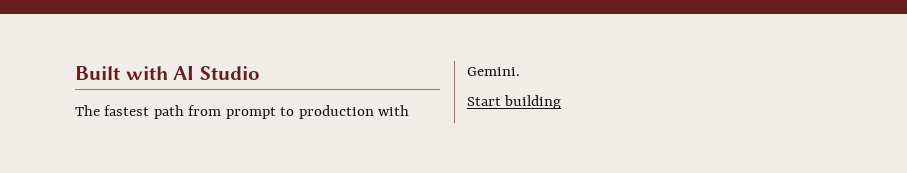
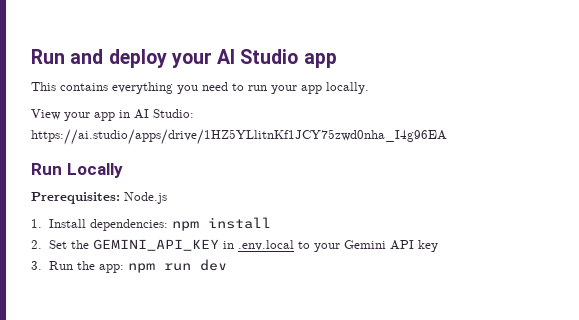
[75,66,260,80] [75,105,410,119] [467,67,520,76] [467,95,562,109] Built with AI Studio // The fastest path from prompt to production with Gemini. // Start building -> [31,49,337,68] [31,82,369,94] [31,109,194,121] [31,129,447,145] [31,163,123,178] [31,192,167,204] [31,217,271,231] [31,239,438,252] [31,259,227,273] Run and deploy your AI Studio app // This contains everything you need to run your app locally. // View your app in AI Studio: https://ai.studio/apps/drive/1HZ5YLlitnKf1JCY75zwd0nha_I4g96EA // Run Locally // Prerequisites: Node.js // 1. Install dependencies: npm install // 2. Set the GEMINI_API_KEY in .env.local to your Gemini API key // 3. Run the app: npm run dev

